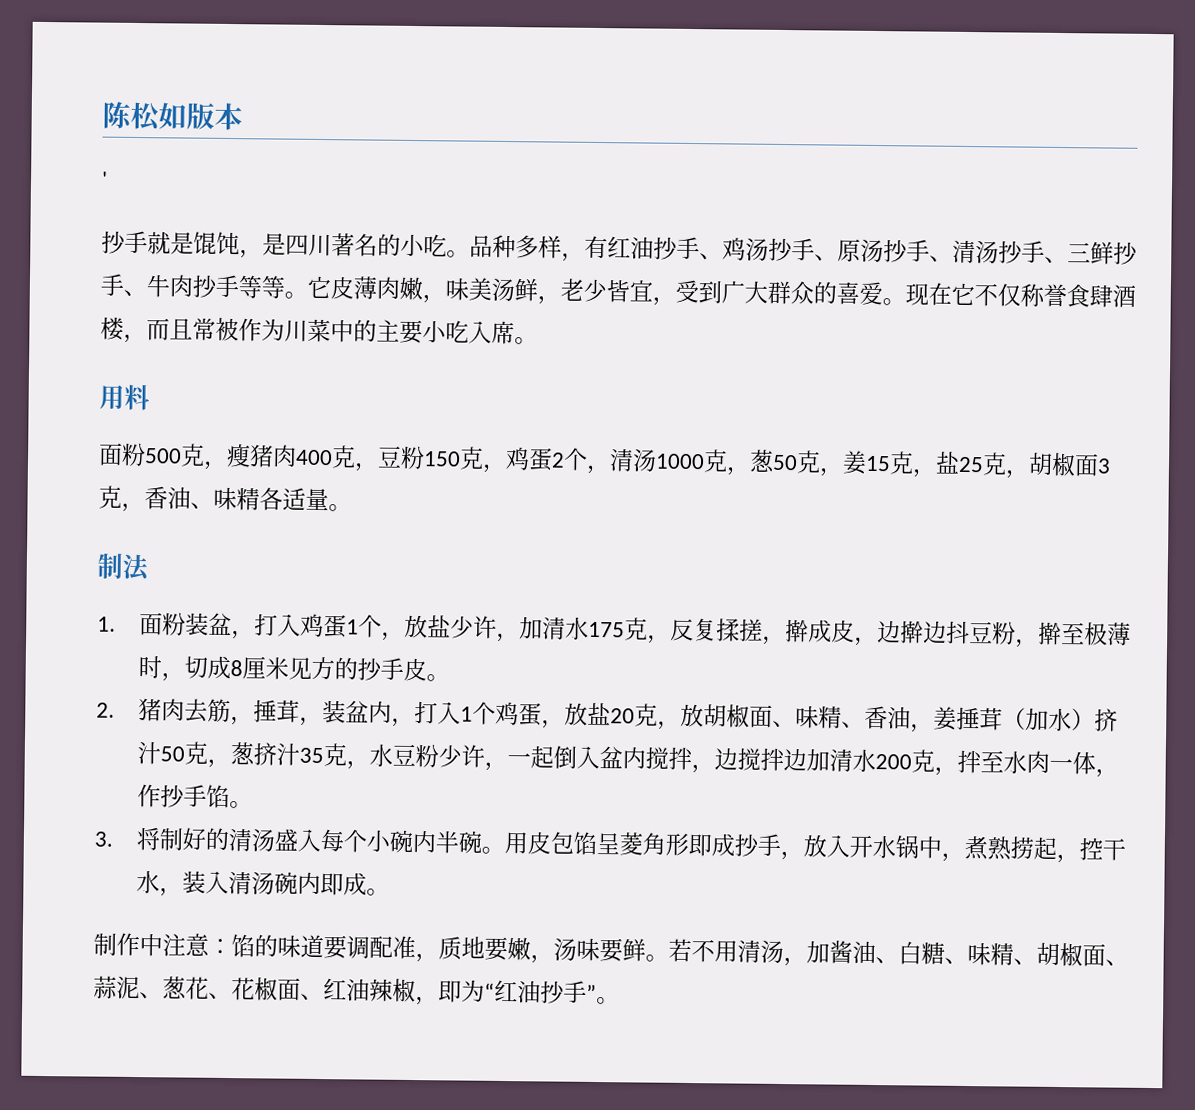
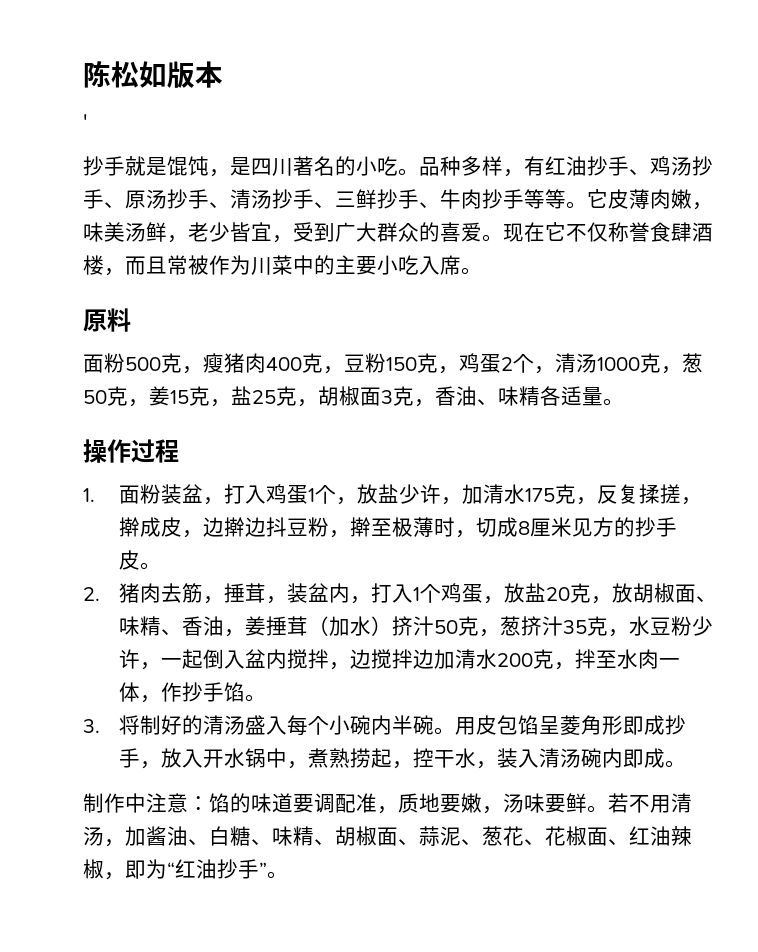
[99,384,125,410] 用 -> [83,309,107,332] 原
[97,553,150,582] 制法 -> [83,439,179,463] 操作过程

